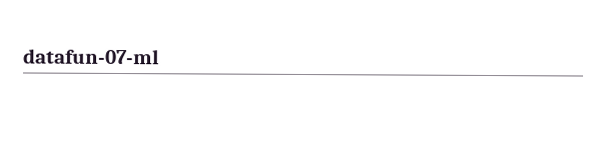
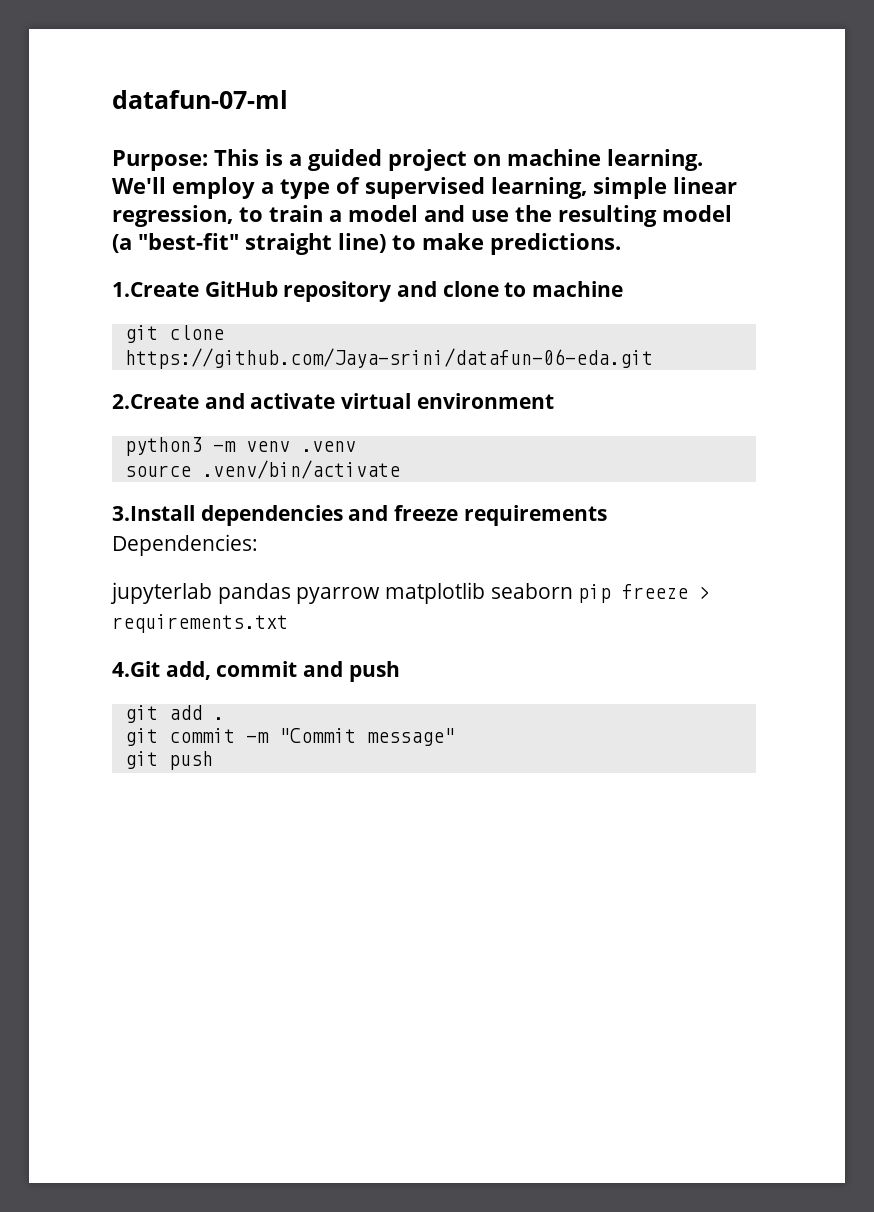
(160, 56) none -> [112,149,703,171] [112,177,737,199] [112,205,732,227] [112,233,621,255] [112,281,624,302] [124,325,224,343] [124,348,653,369] [112,393,554,409] [124,437,356,456] [124,460,400,479] [112,505,607,526] [112,534,258,556] [110,582,711,604] [112,614,288,633] [112,661,400,682] [124,705,224,723] [124,728,455,746] [124,751,213,770] // Purpose: This is a guided project on machine learning. We'll employ a type of supervised learning, simple linear regression, to train a model and use the resulting model (a "best-fit" straight line) to make predictions. // 1.Create GitHub repository and clone to machine // git clone https://github.com/Jaya-srini/datafun-06-eda.git // 2.Create and activate virtual environment // python3 -m venv .venv // source .venv/bin/activate // 3.Install dependencies and freeze requirements Dependencies: // jupyterlab pandas pyarrow matplotlib seaborn pip freeze > requirements.txt // 4.Git add, commit and push // git add . // git commit -m "Commit message" // git push

